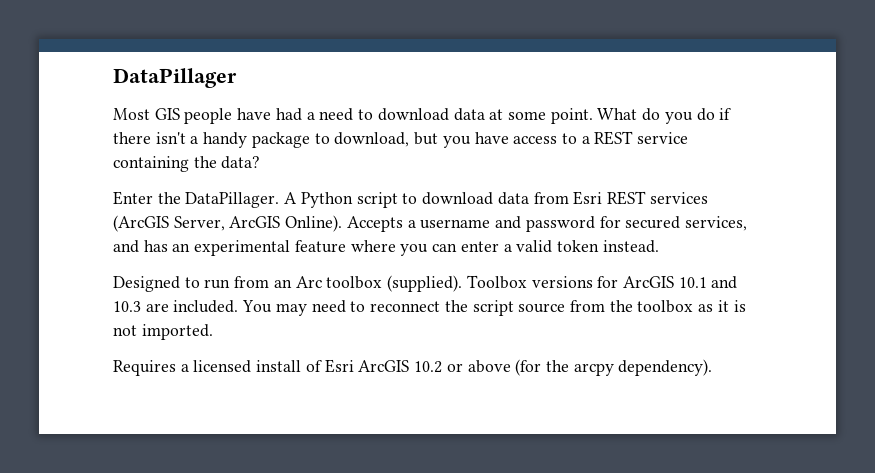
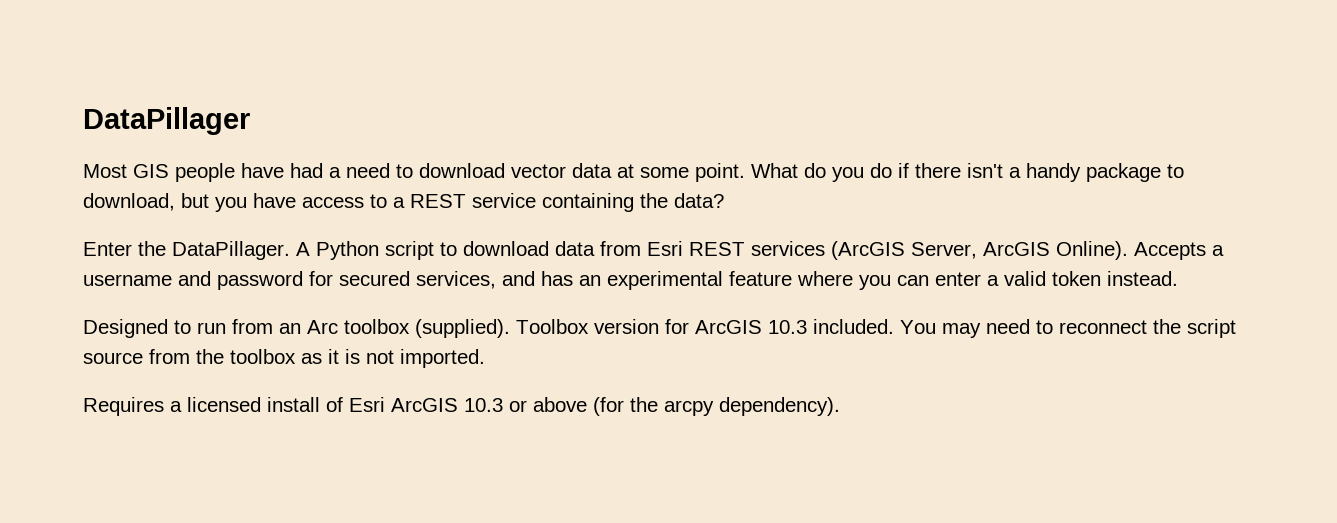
(449, 114) none -> [511,164,566,178] vector
[531,276,593,288] versions -> [594,319,659,334] version
[678,276,738,289] [113,301,169,312] 10.1 and 10.3 are -> [768,320,807,334] 10.3
[414,361,443,373] 10.2 -> [464,398,503,412] 10.3

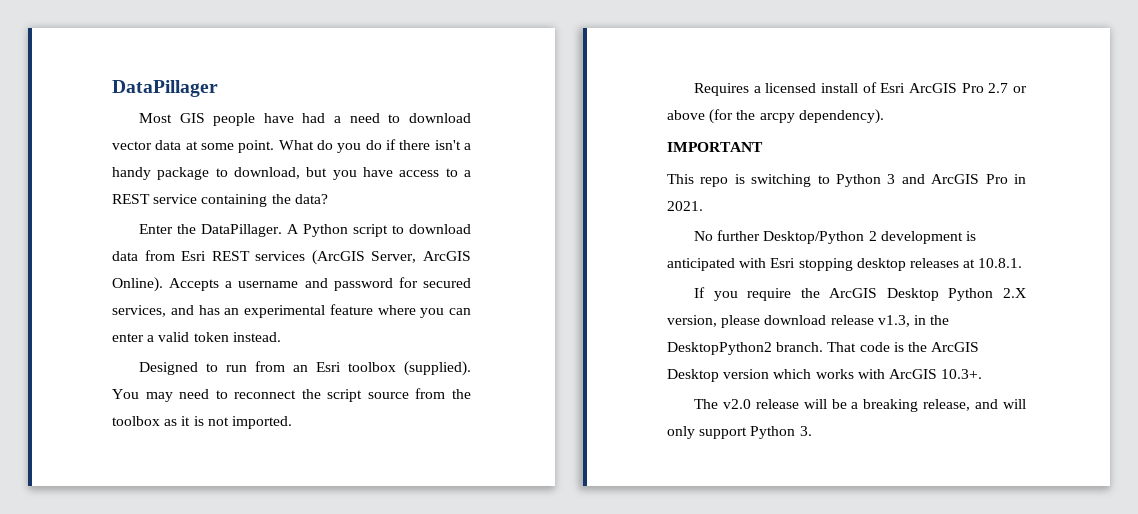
[307,320,338,334] Arc -> [315,362,341,372] Esri
[516,319,894,334] Toolbox version for ArcGIS 10.3 included. -> (471, 368) none
[464,398,503,412] 10.3 -> [961,83,1009,93] Pro 2.7
(840, 406) none -> [667,142,763,152] [667,174,1026,187] [667,201,703,211] [693,230,976,244] [667,258,1023,271] [693,287,1026,301] [667,315,950,328] [667,342,980,355] [667,369,983,382] [693,399,1026,412] [667,426,812,439] // IMPORTANT // This repo is switching to Python 3 and ArcGIS Pro in 2021. // No further Desktop/Python 2 development is anticipated with Esri stopping desktop releases at 10.8.1. // If you require the ArcGIS Desktop Python 2.X version, please download release v1.3, in the DesktopPython2 branch. That code is the ArcGIS Desktop version which works with ArcGIS 10.3+. // The v2.0 release will be a breaking release, and will only support Python 3.

